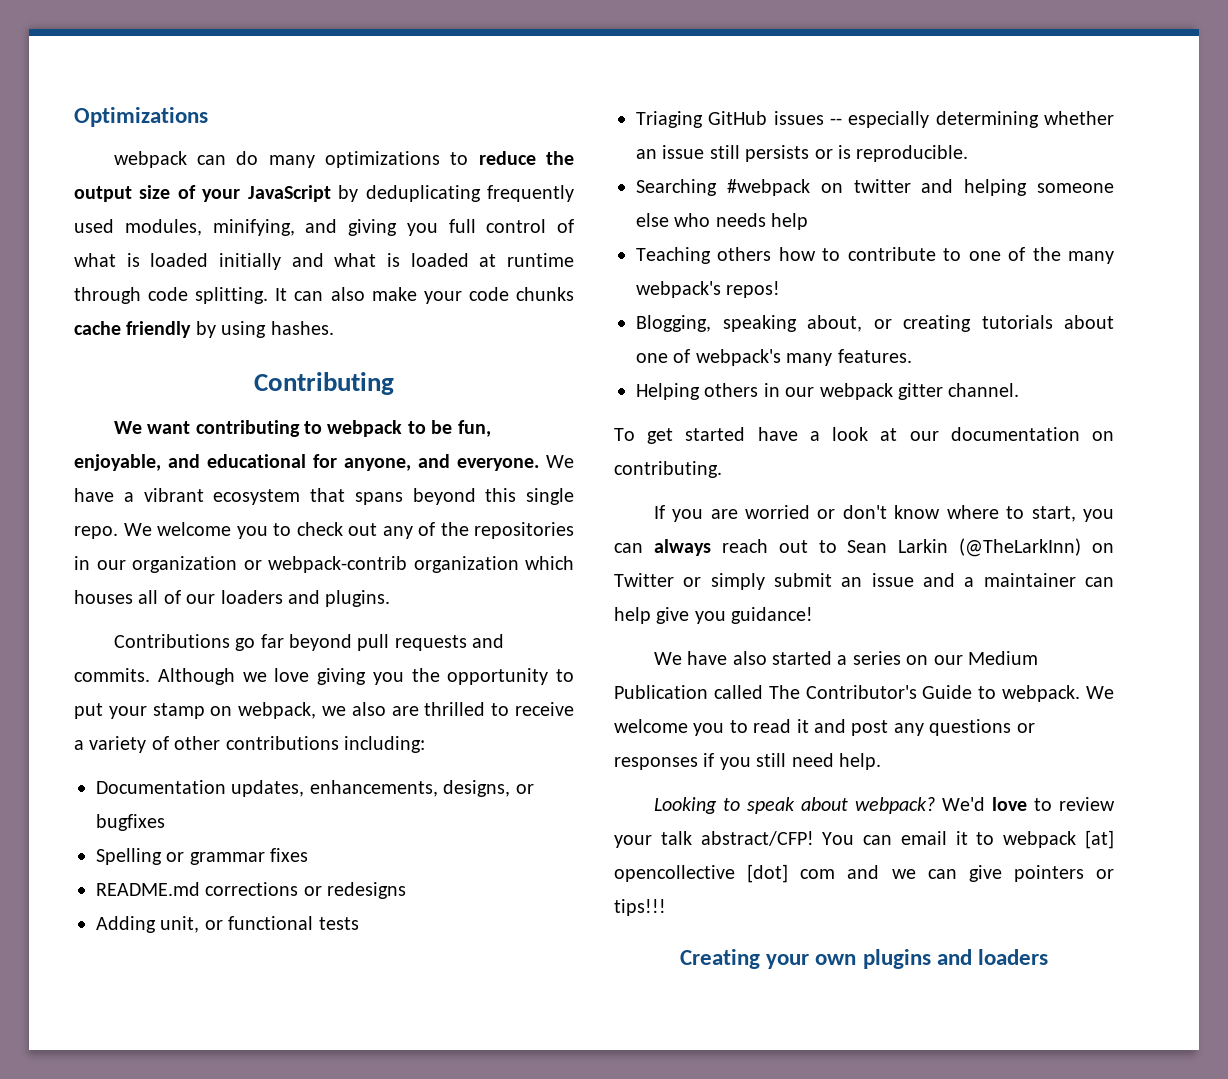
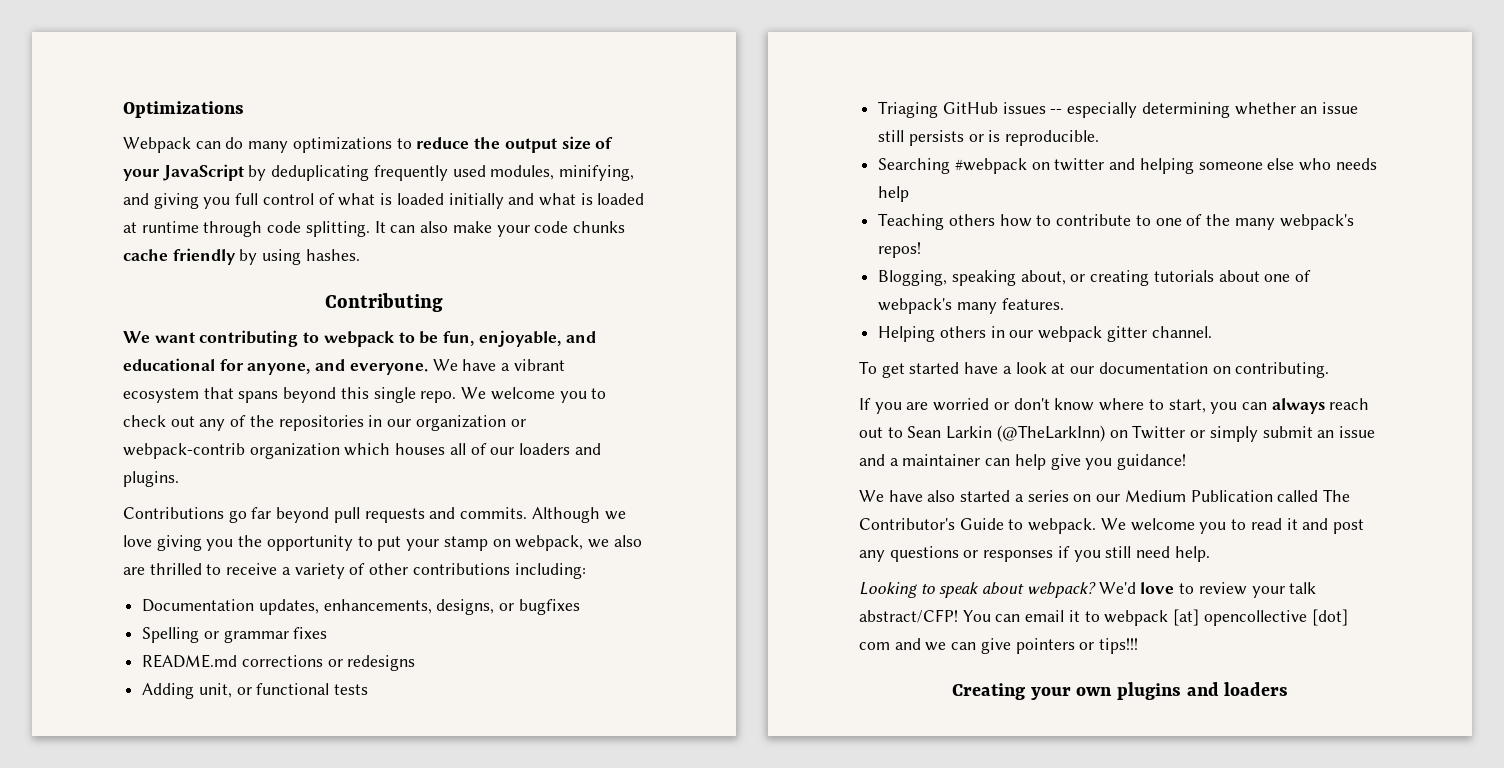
[113,151,187,168] webpack -> [123,137,191,153] Webpack

